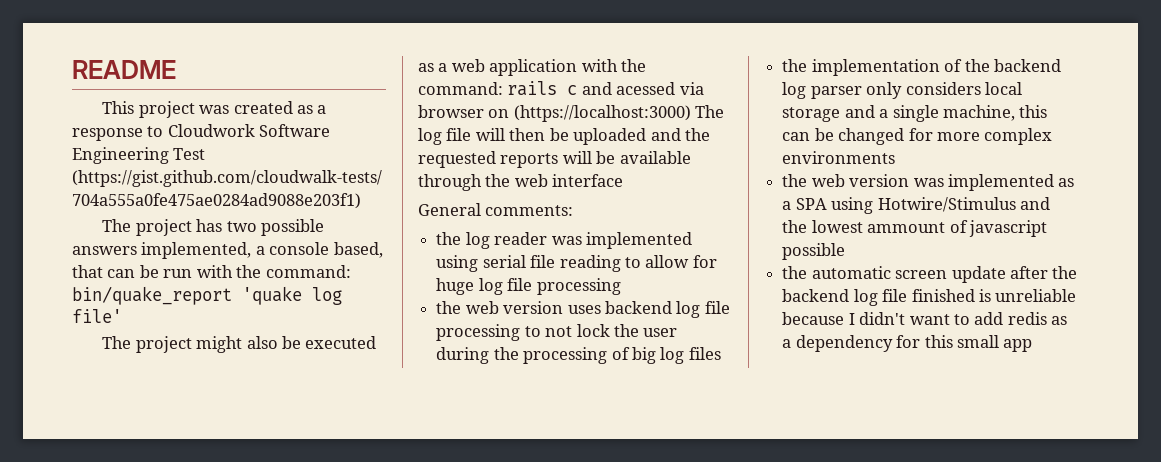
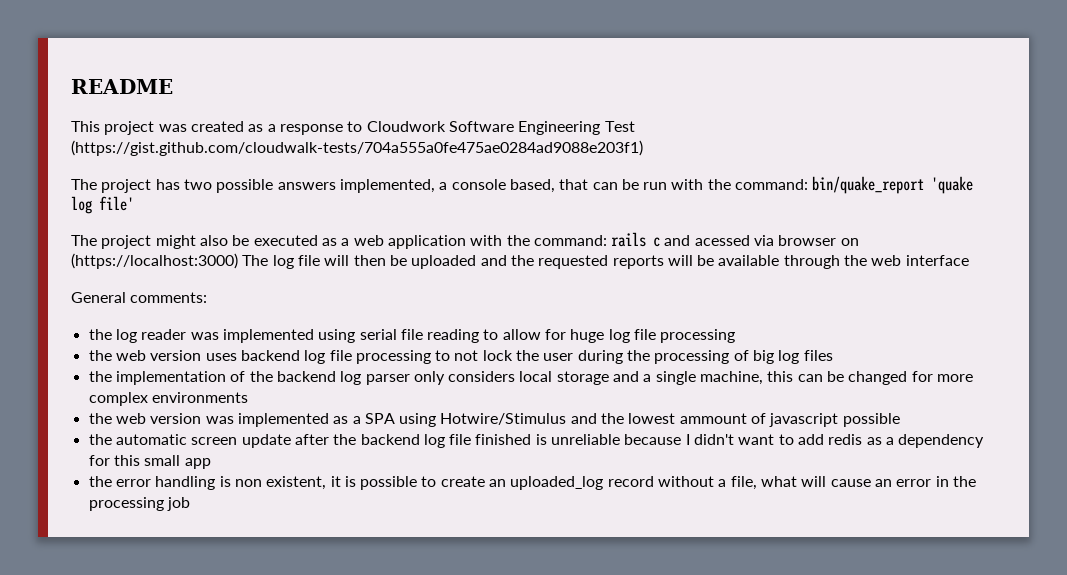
(1033, 345) none -> [88,476,976,490] [88,497,190,511] // the error handling is non existent, it is possible to create an uploaded_log record without a file, what will cause an error in the processing job

